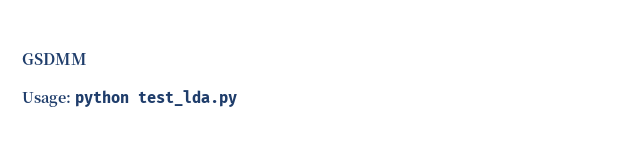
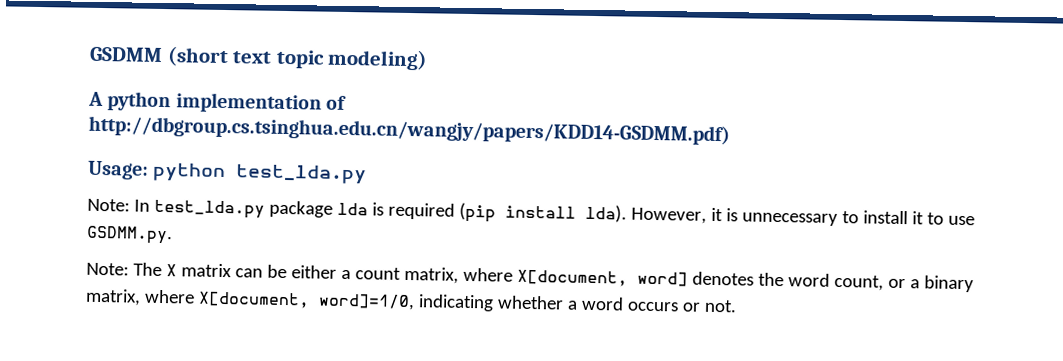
[22,90,237,107] // Usage: python test_lda.py -> [166,46,429,71] [88,91,347,114] [88,115,730,146] [87,160,368,185] [87,198,975,226] [86,225,173,245] [86,262,974,293] [85,288,737,313] (short text topic modeling) // A python implementation of http://dbgroup.cs.tsinghua.edu.cn/wangjy/papers/KDD14-GSDMM.pdf) // Usage: python test_lda.py // Note: In test_lda.py package lda is required (pip install lda). However, it is unnecessary to install it to use GSDMM.py. // Note: The X matrix can be either a count matrix, where X[document, word] denotes the word count, or a binary matrix, where X[document, word]=1/0, indicating whether a word occurs or not.

